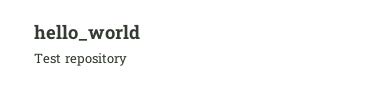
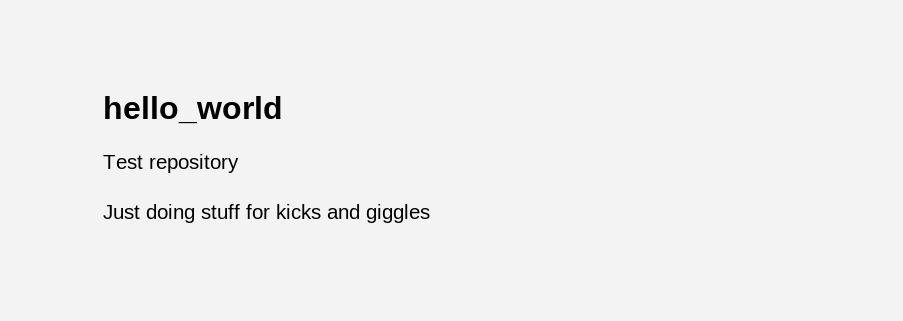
(127, 59) none -> [103,204,430,223] // Just doing stuff for kicks and giggles

